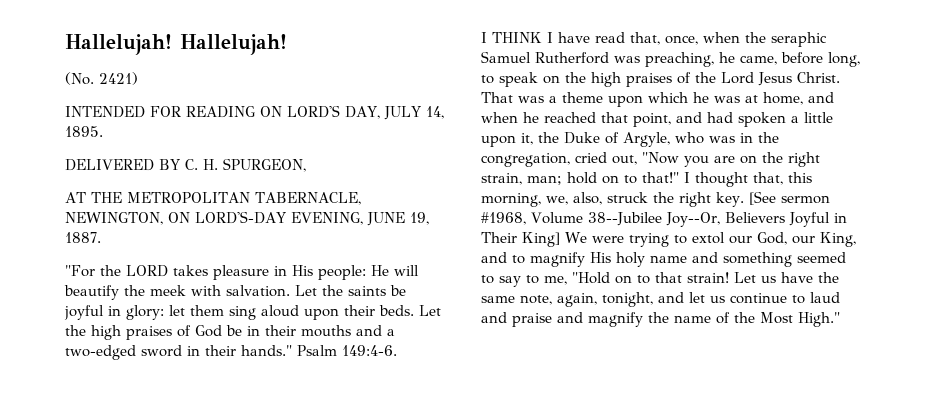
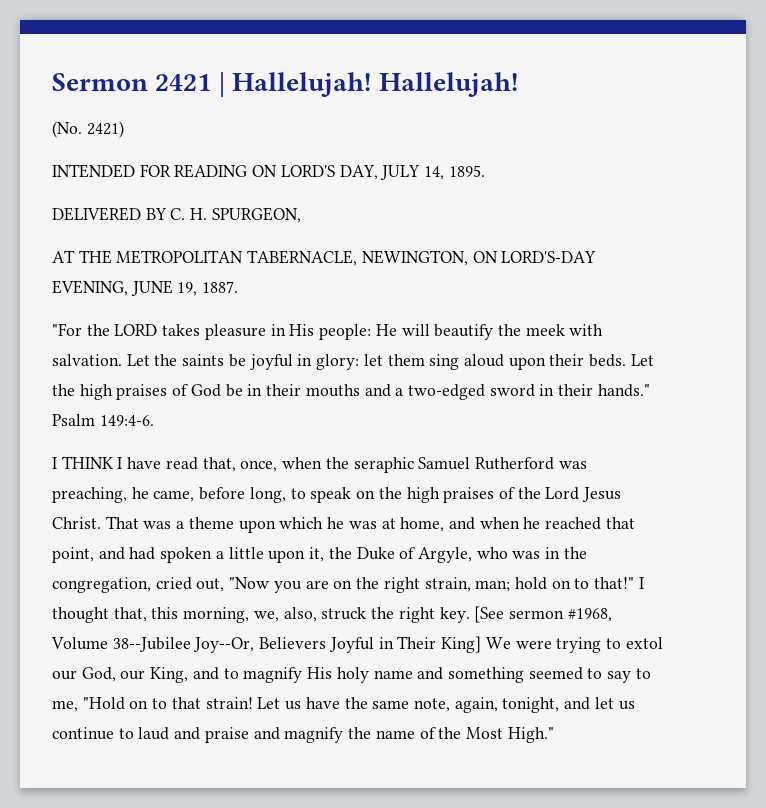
(65, 44) none -> [52,72,225,97] Sermon 2421 |

